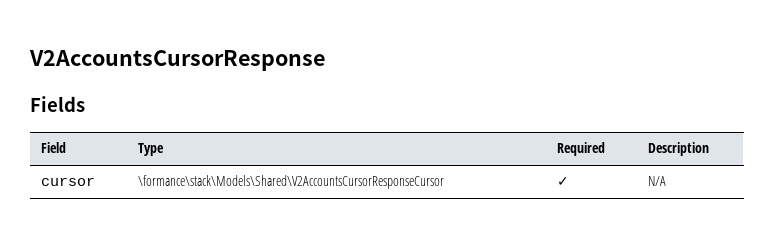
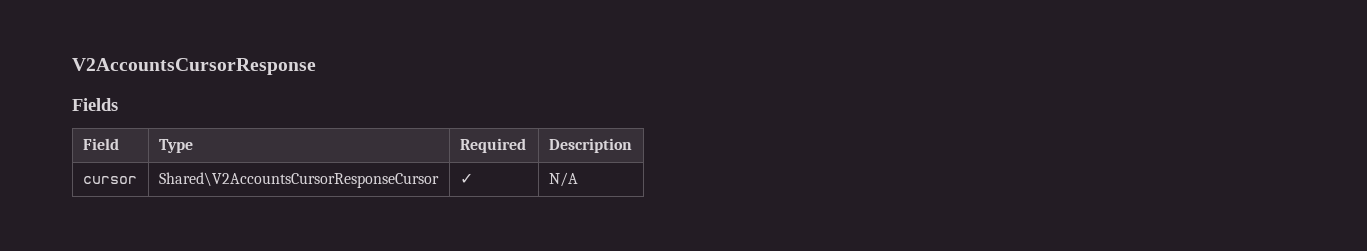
[137,175,444,189] \formance\stack\Models\Shared\V2AccountsCursorResponseCursor -> [158,172,439,188] Shared\V2AccountsCursorResponseCursor

